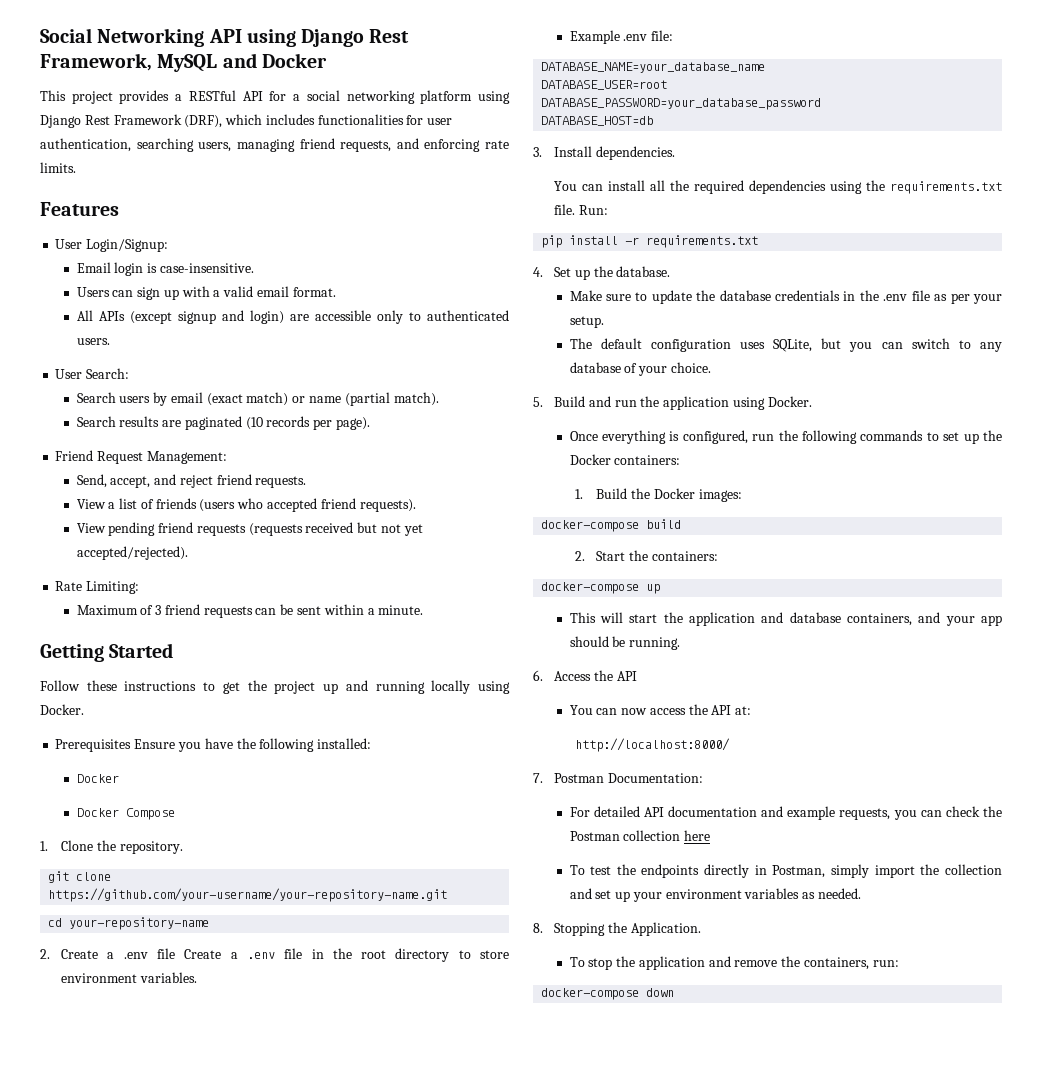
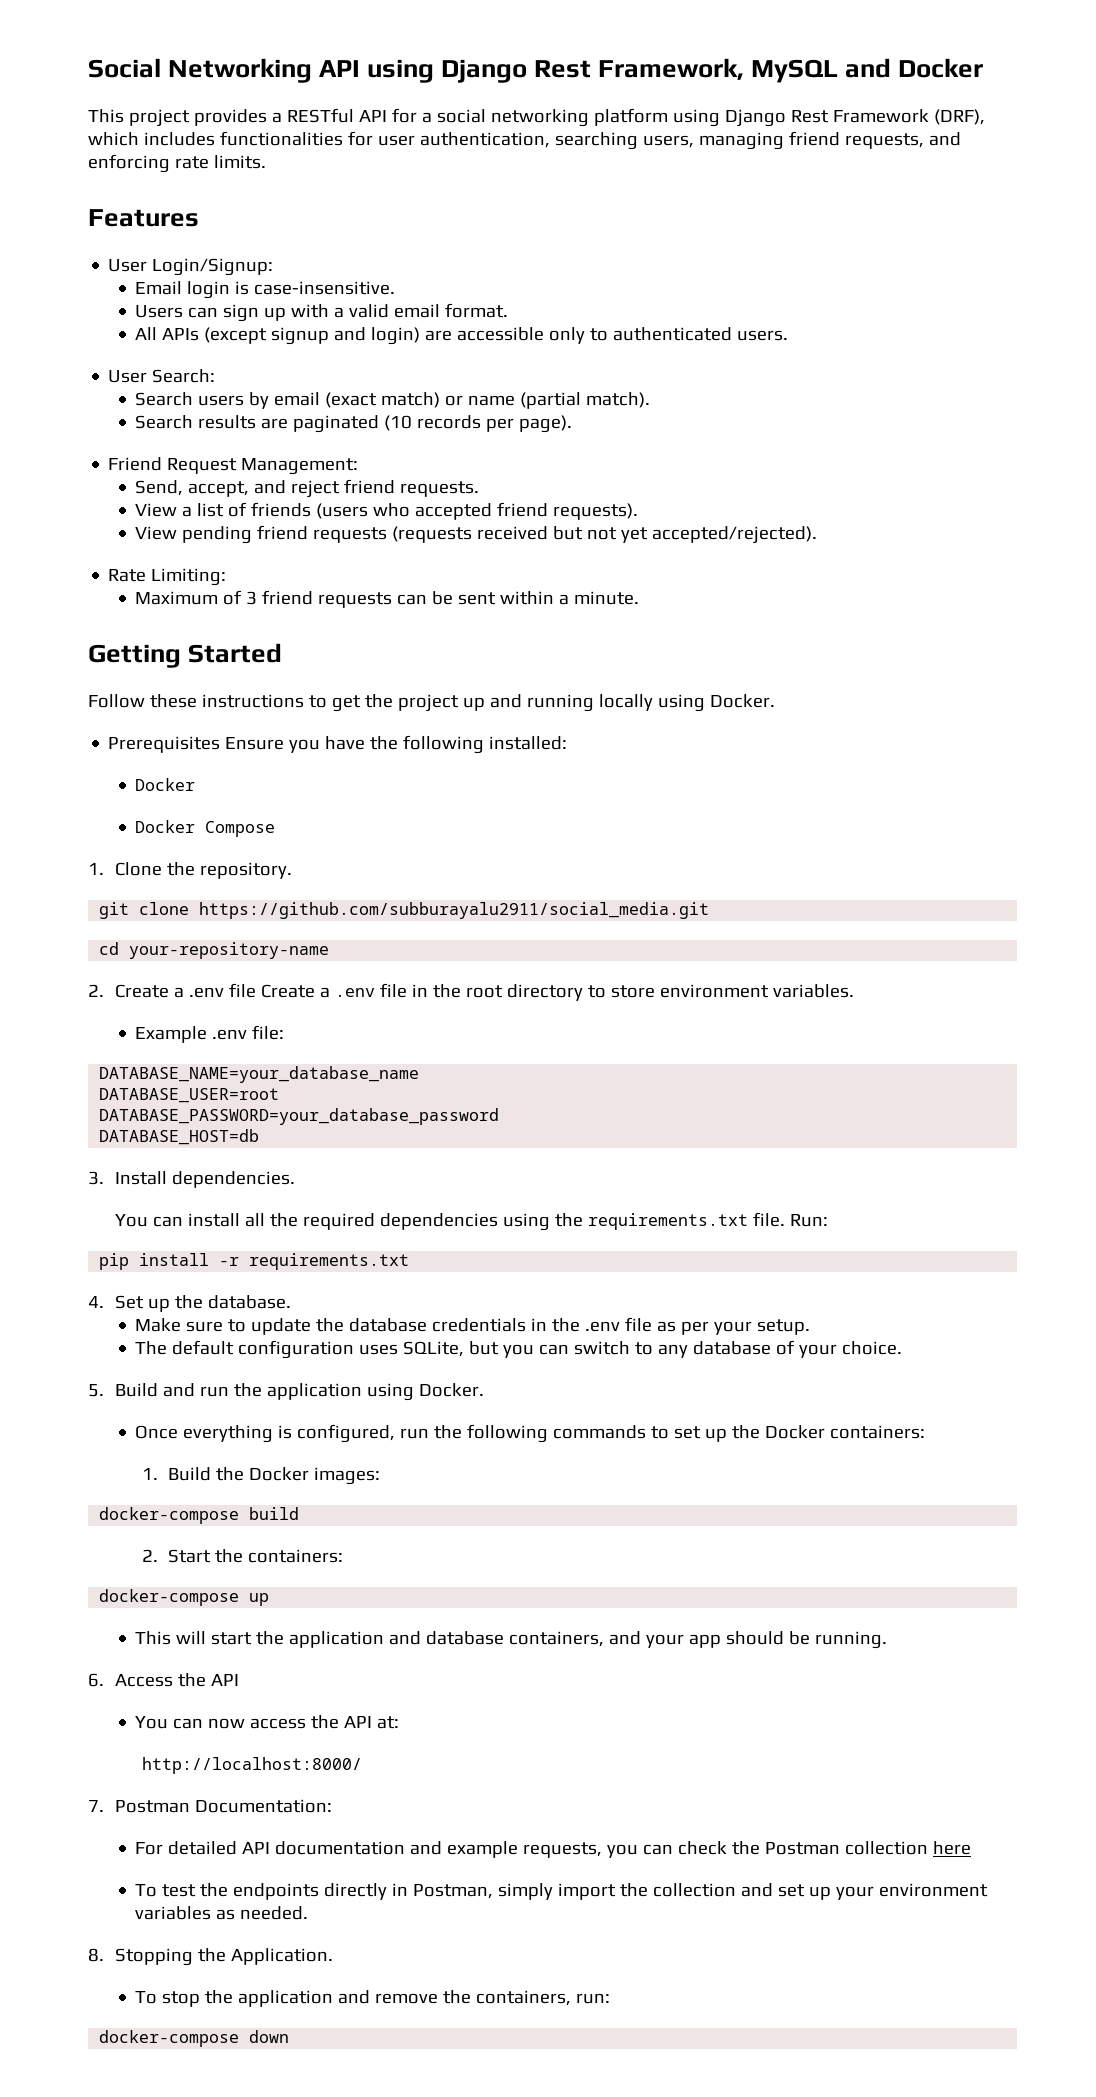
[48,888,448,902] https://github.com/your-username/your-repository-name.git -> [199,902,710,919] https://github.com/subburayalu2911/social_media.git

